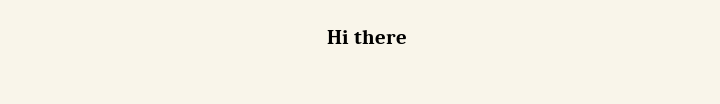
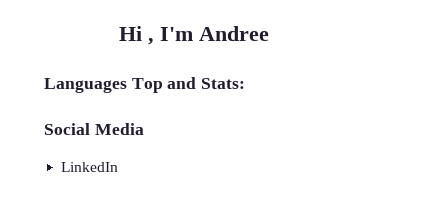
[353,29,407,44] there -> [147,26,269,45] [44,77,246,93] [44,123,144,135] [61,162,119,172] , I'm Andree // Languages Top and Stats: // Social Media // LinkedIn

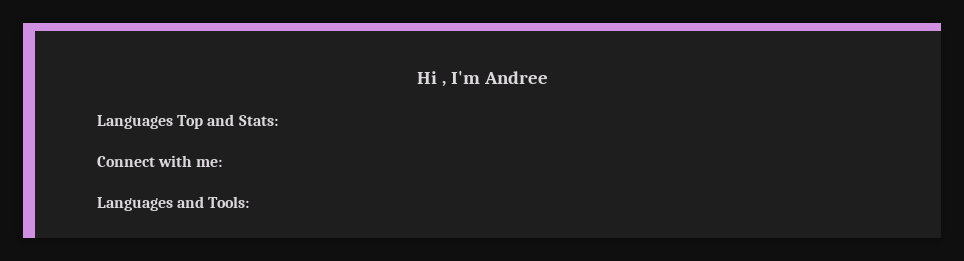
[44,123,144,135] [61,162,119,172] Social Media // LinkedIn -> [97,155,223,167] [97,196,250,211] Connect with me: // Languages and Tools:

